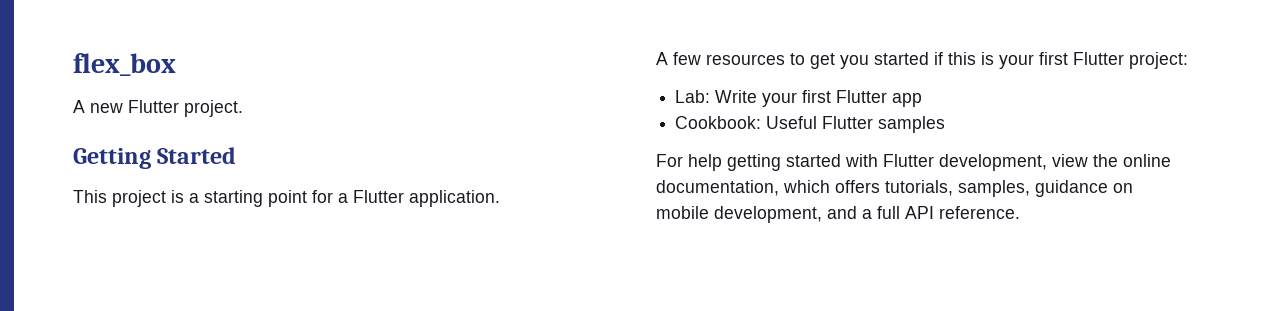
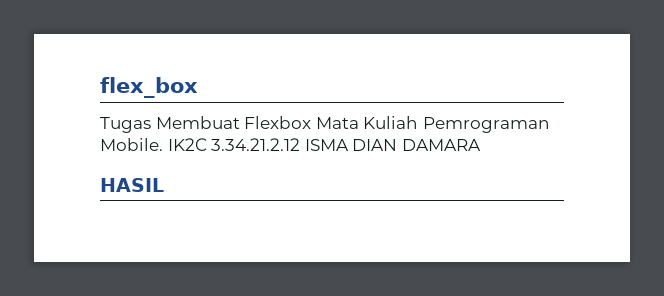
[73,100,243,117] [73,147,237,169] [73,190,500,207] [656,52,1188,69] [675,90,923,107] [675,116,946,133] [656,154,1171,171] [656,180,1133,197] [656,206,1020,223] A new Flutter project. // Getting Started // This project is a starting point for a Flutter application. // A few resources to get you started if this is your first Flutter project: // Lab: Write your first Flutter app // Cookbook: Useful Flutter samples // For help getting started with Flutter development, view the online documentation, which offers tutorials, samples, guidance on mobile development, and a full API reference. -> [100,116,550,133] [100,138,481,151] [100,178,164,192] Tugas Membuat Flexbox Mata Kuliah Pemrograman Mobile. IK2C 3.34.21.2.12 ISMA DIAN DAMARA // HASIL

